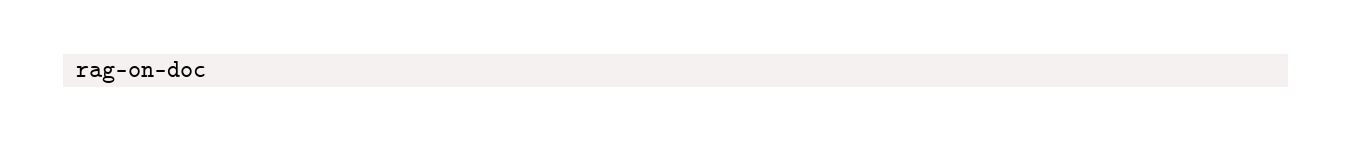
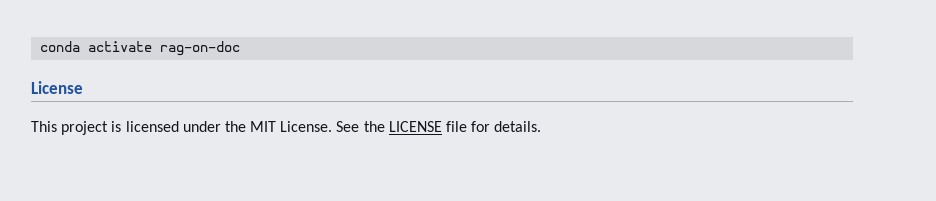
(75, 72) none -> [40,41,153,52] conda activate
(206, 72) none -> [31,81,83,94] [31,121,542,135] // License // This project is licensed under the MIT License. See the LICENSE file for details.

